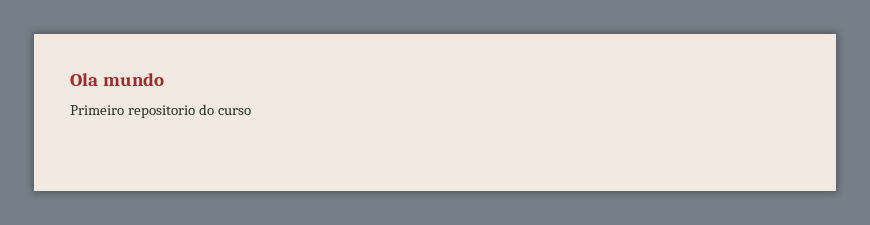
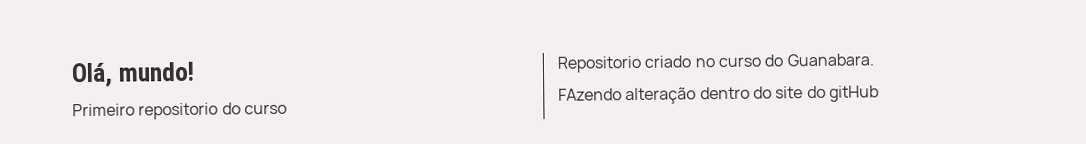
[70,73,164,86] Ola mundo -> [71,61,195,88] Olá, mundo!
(251, 111) none -> [557,53,874,73] [558,85,879,105] // Repositorio criado no curso do Guanabara. // FAzendo alteração dentro do site do gitHub

